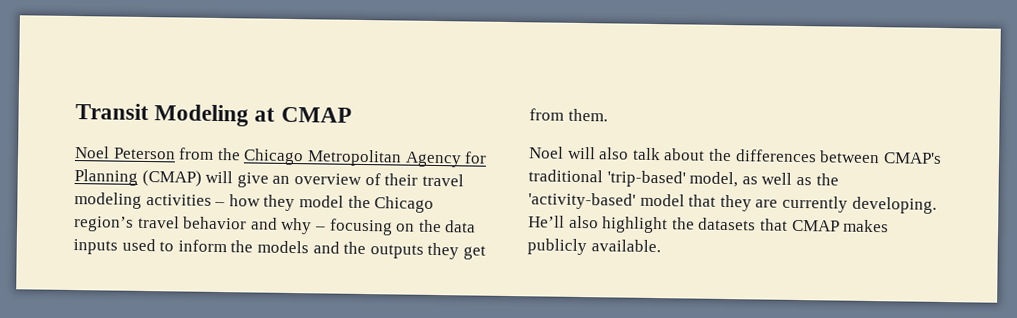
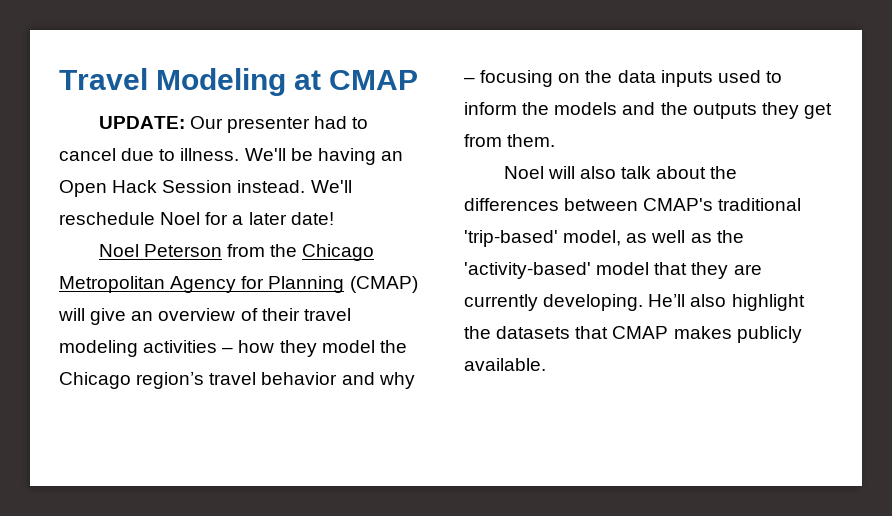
[75,103,149,121] Transit -> [59,68,148,90] Travel
(352, 114) none -> [98,116,369,133] [59,148,403,165] [59,180,352,197] [59,212,334,225] // UPDATE: Our presenter had to cancel due to illness. We'll be having an Open Hack Session instead. We'll reschedule Noel for a later date!

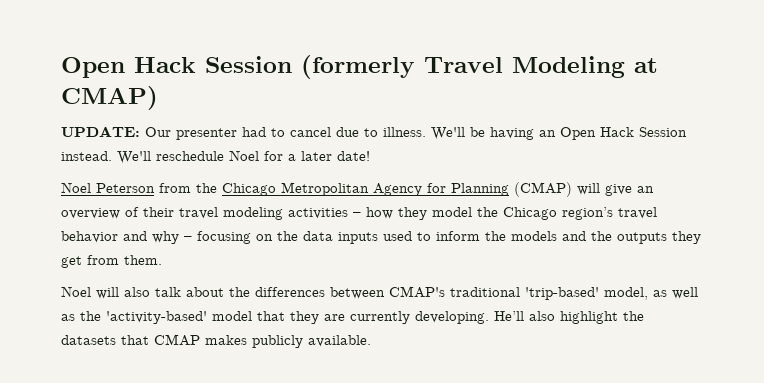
(59, 79) none -> [61,55,415,79] Open Hack Session (formerly
[329,70,419,90] CMAP -> [61,86,158,110] CMAP)

